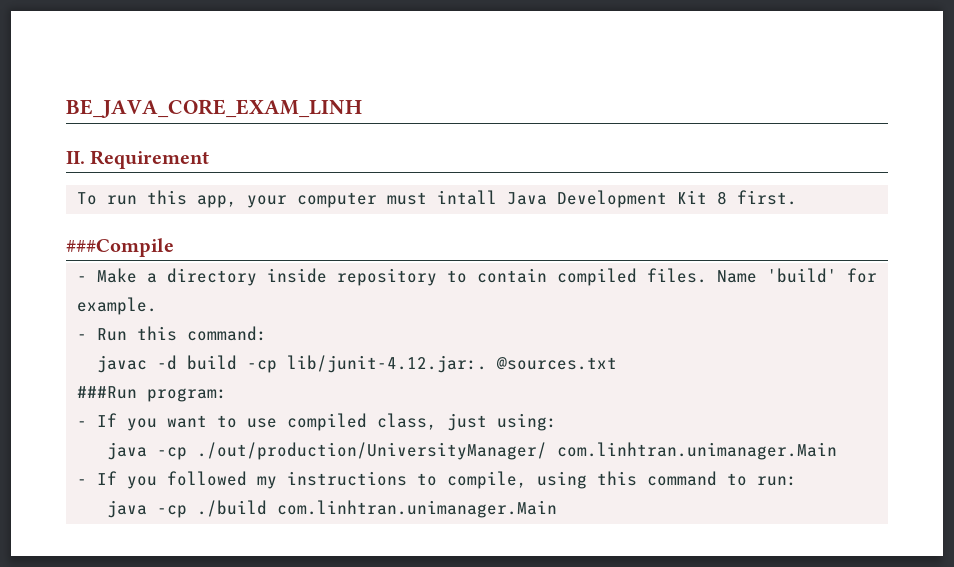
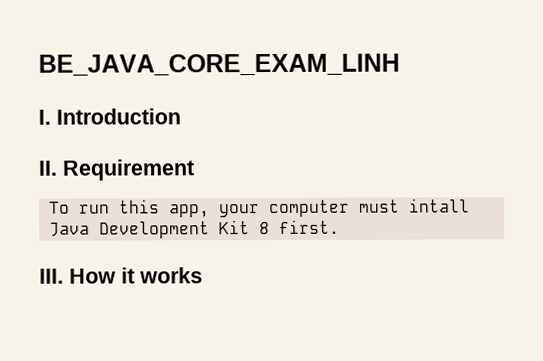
(362, 108) none -> [38,108,181,125] // I. Introduction
[66,238,174,257] [76,268,877,286] [76,297,157,315] [76,326,267,341] [96,355,617,373] [76,386,227,402] [76,413,557,431] [106,442,837,460] [76,471,797,489] [106,500,557,518] ###Compile // - Make a directory inside repository to contain compiled files. Name 'build' for example. // - Run this command: // javac -d build -cp lib/junit-4.12.jar:. @sources.txt // ###Run program: // - If you want to use compiled class, just using: // java -cp ./out/production/UniversityManager/ com.linhtran.unimanager.Main // - If you followed my instructions to compile, using this command to run: // java -cp ./build com.linhtran.unimanager.Main -> [39,267,203,284] III. How it works

